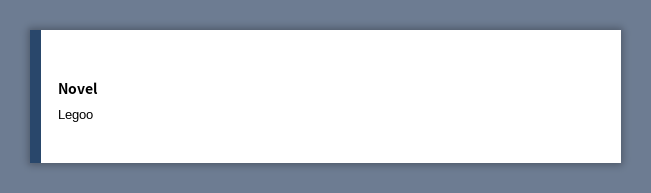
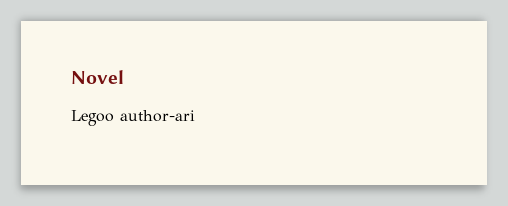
(93, 116) none -> [120,110,195,122] author-ari

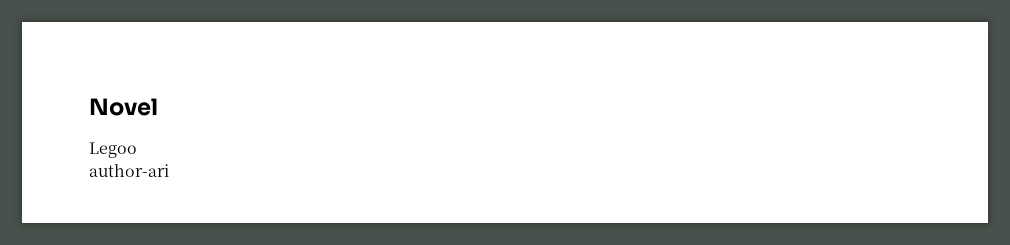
(114, 118) none -> (137, 150) //

